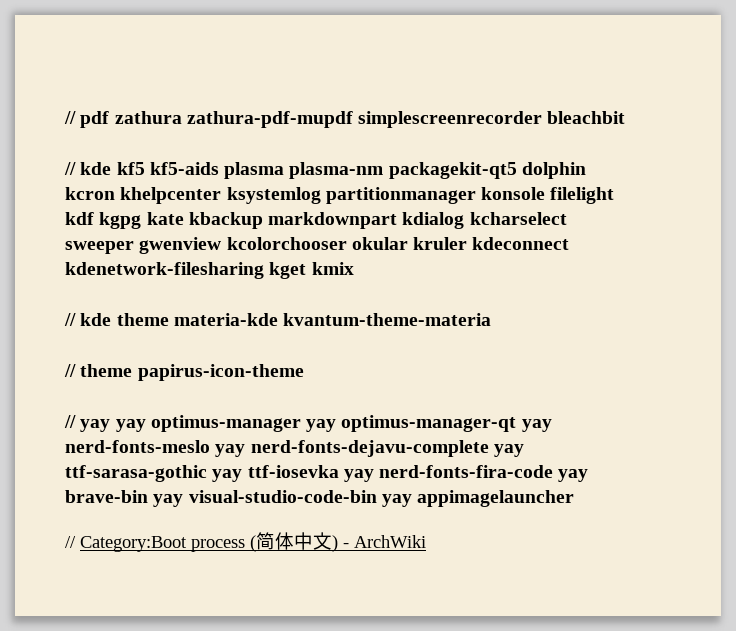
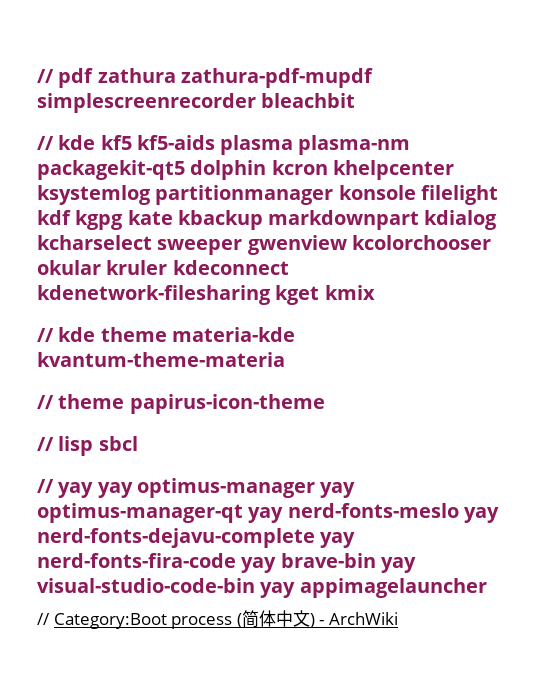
(304, 372) none -> [37,436,138,456] // // lisp sbcl
[65,465,374,482] ttf-sarasa-gothic yay ttf-iosevka yay -> (356, 540) none

